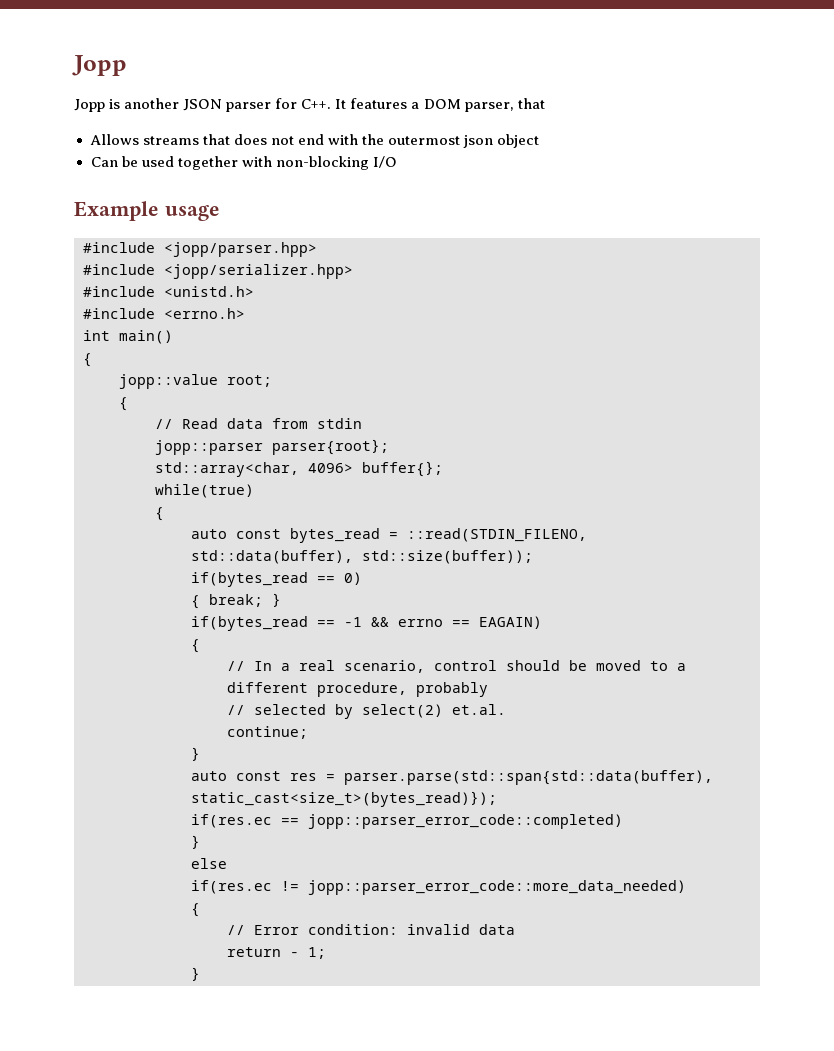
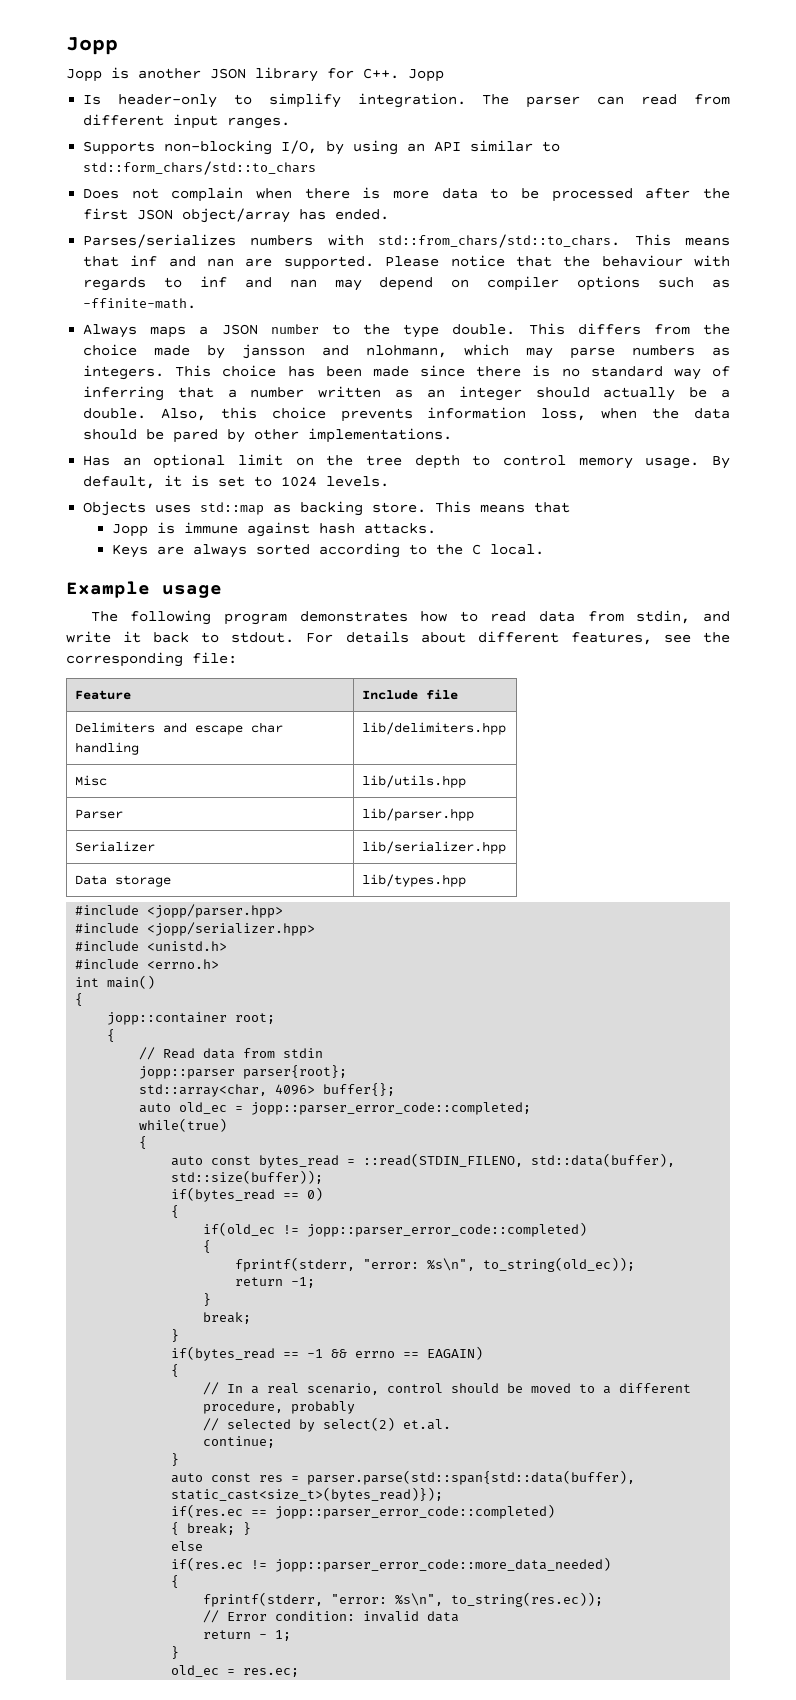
[226,102,272,112] parser -> [255,67,318,82] library
[335,98,545,112] [89,134,540,148] [90,156,397,170] [74,201,220,221] It features a DOM parser, that // Allows streams that does not end with the outermost json object // Can be used together with non-blocking I/O // Example usage -> [408,69,444,82] [83,93,730,108] [83,114,291,129] [83,140,561,155] [83,161,317,175] [83,187,731,202] [83,208,390,223] [83,234,730,248] [83,255,731,270] [83,276,730,291] [83,298,197,309] [83,323,731,338] [83,344,730,359] [83,365,731,380] [83,386,731,401] [83,407,730,422] [83,428,453,443] [83,454,731,469] [83,475,390,489] [83,501,571,516] [111,522,436,537] [111,543,544,558] [66,581,222,598] [90,610,730,625] [66,631,730,645] [66,652,237,667] [75,690,132,700] [362,689,459,700] [75,722,284,735] [75,742,140,755] [362,722,507,735] [75,775,108,786] [362,775,467,788] [75,809,124,819] [362,808,475,821] [75,841,156,852] [362,841,507,854] [75,875,172,887] [362,874,467,887] Jopp // Is header-only to simplify integration. The parser can read from different input ranges. // Supports non-blocking I/O, by using an API similar to std::form_chars/std::to_chars // Does not complain when there is more data to be processed after the first JSON object/array has ended. // Parses/serializes numbers with std::from_chars/std::to_chars. This means that inf and nan are supported. Please notice that the behaviour with regards to inf and nan may depend on compiler options such as -ffinite-math. // Always maps a JSON number to the type double. This differs from the choice made by jansson and nlohmann, which may parse numbers as integers. This choice has been made since there is no standard way of inferring that a number written as an integer should actually be a double. Also, this choice prevents information loss, when the data should be pared by other implementations. // Has an optional limit on the tree depth to control memory usage. By default, it is set to 1024 levels. // Objects uses std::map as backing store. This means that // Jopp is immune against hash attacks. // Keys are always sorted according to the C local. // Example usage // The following program demonstrates how to read data from stdin, and write it back to stdout. For details about different features, see the corresponding file: // Feature | Include file // Delimiters and escape char handling | lib/delimiters.hpp // Misc | lib/utils.hpp // Parser | lib/parser.hpp // Serializer | lib/serializer.hpp // Data storage | lib/types.hpp
[119,374,218,389] jopp::value -> [107,1012,228,1025] jopp::container
(443, 469) none -> [139,1102,532,1115] // auto old_ec = jopp::parser_error_code::completed;
[209,594,263,607] break; -> [203,1222,588,1237] [203,1240,212,1253] [235,1257,636,1272] [235,1277,316,1288] [203,1293,212,1306] [203,1312,252,1324] // if(old_ec != jopp::parser_error_code::completed) // { // fprintf(stderr, "error: %s\n", to_string(old_ec)); // return -1; // } // break; //
(623, 821) none -> [171,1522,236,1535] { break;
(200, 910) none -> [203,1592,604,1607] // fprintf(stderr, "error: %s\n", to_string(res.ec));
(200, 974) none -> [171,1665,300,1677] // old_ec = res.ec;

